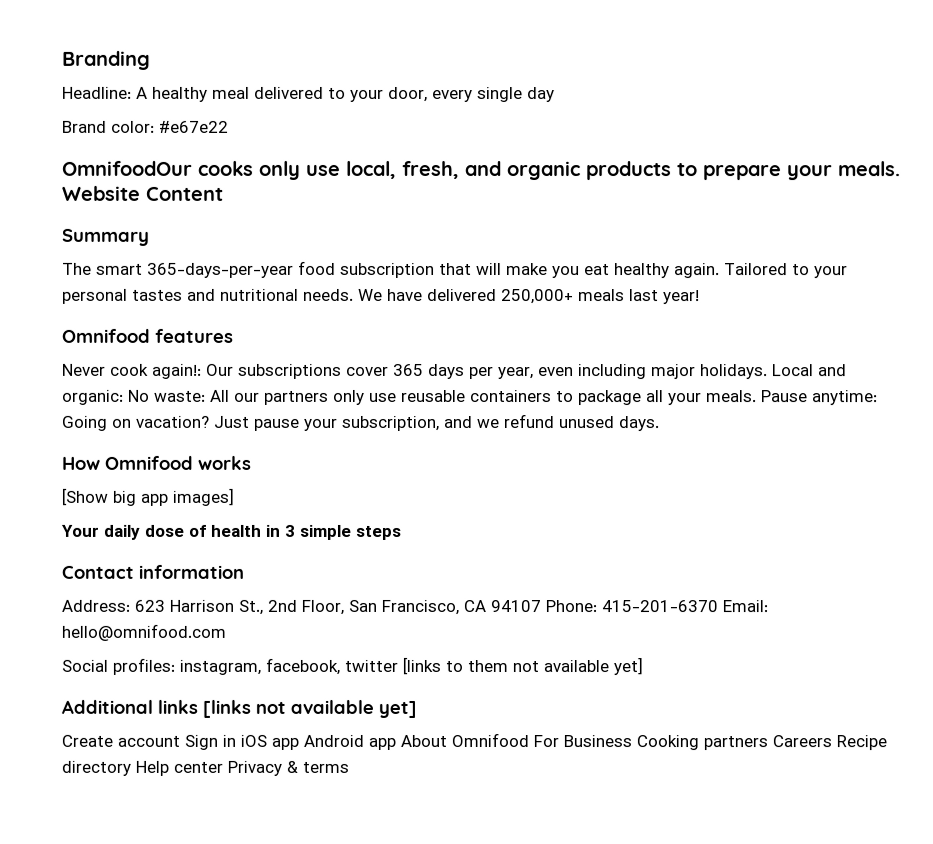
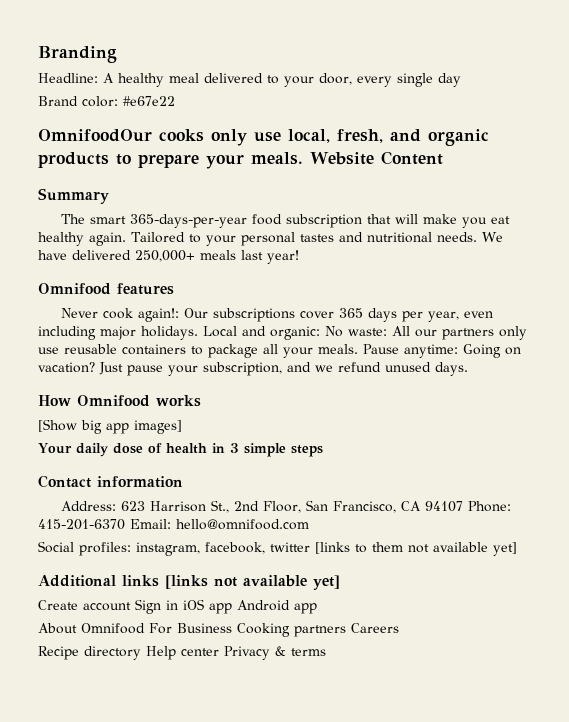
(396, 743) none -> (317, 608) //
(832, 741) none -> (399, 628) //

